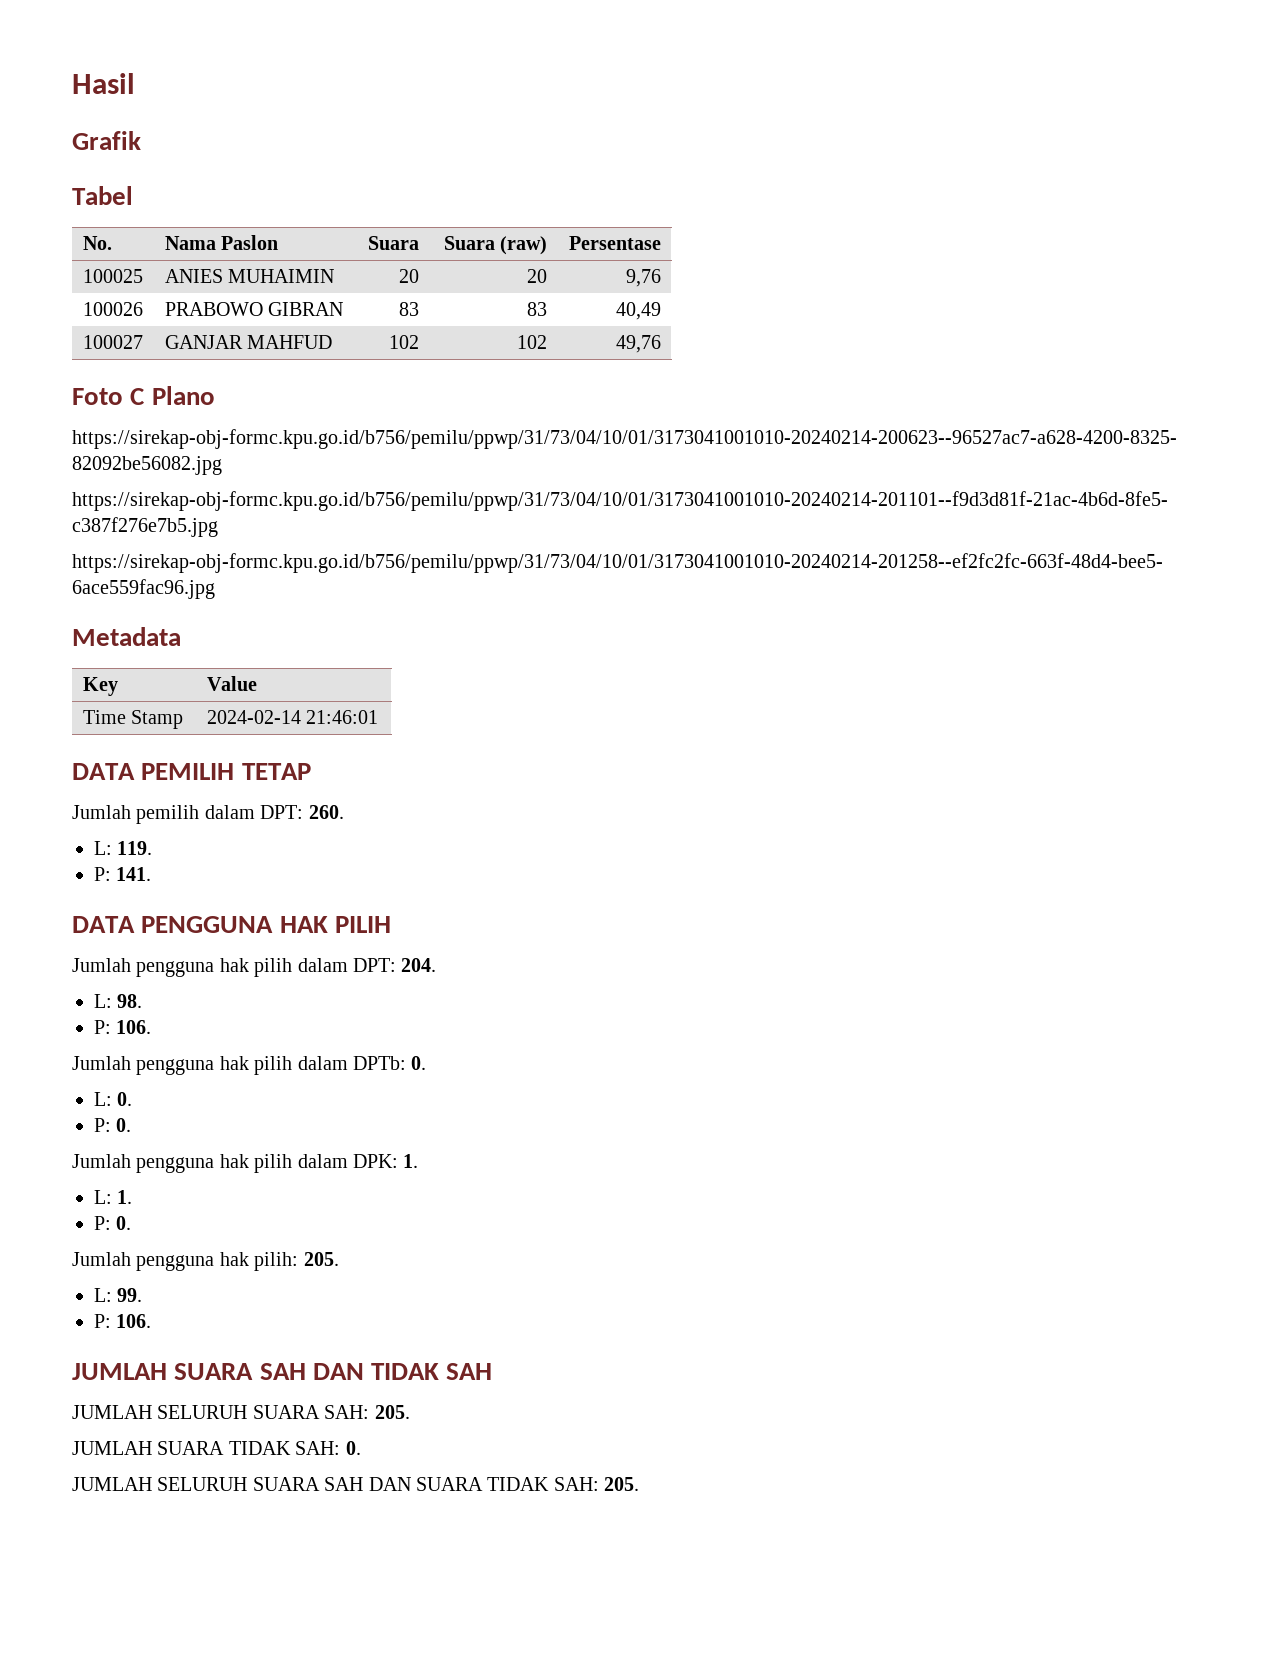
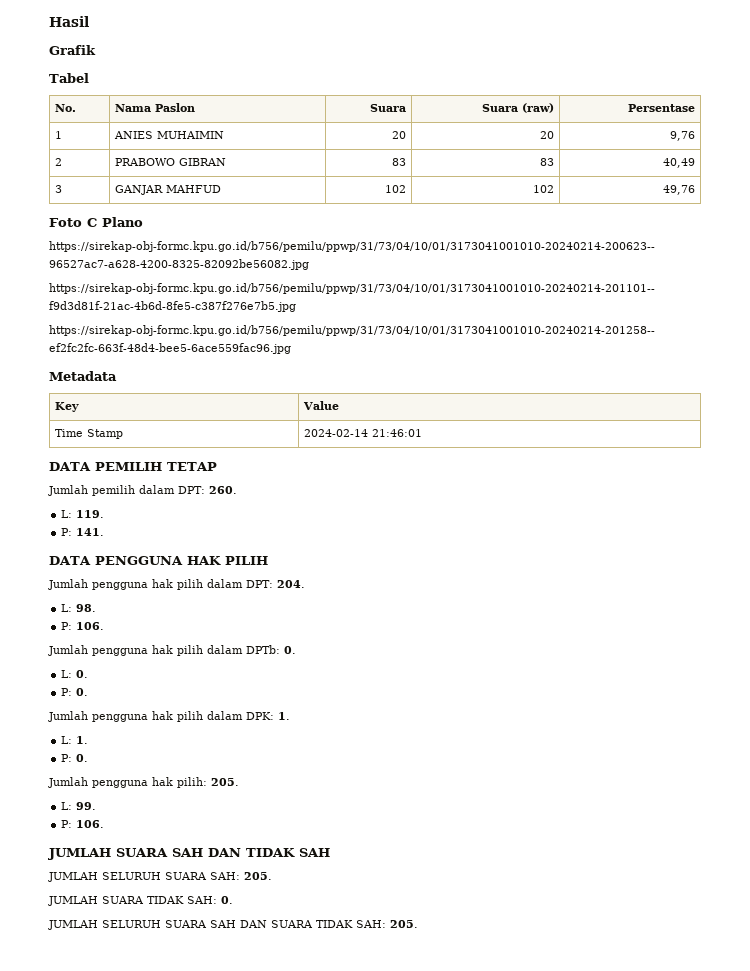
[82,269,143,283] 100025 -> [55,131,63,139] 1
[82,302,143,316] 100026 -> [55,158,63,166] 2
[82,335,143,349] 100027 -> [55,185,63,193] 3

